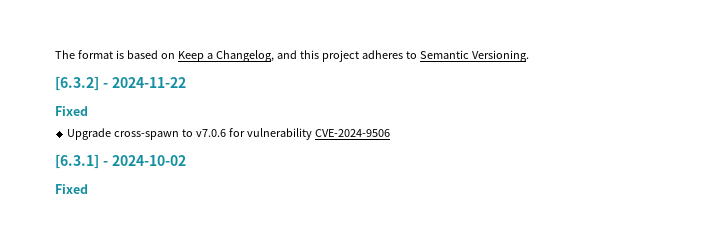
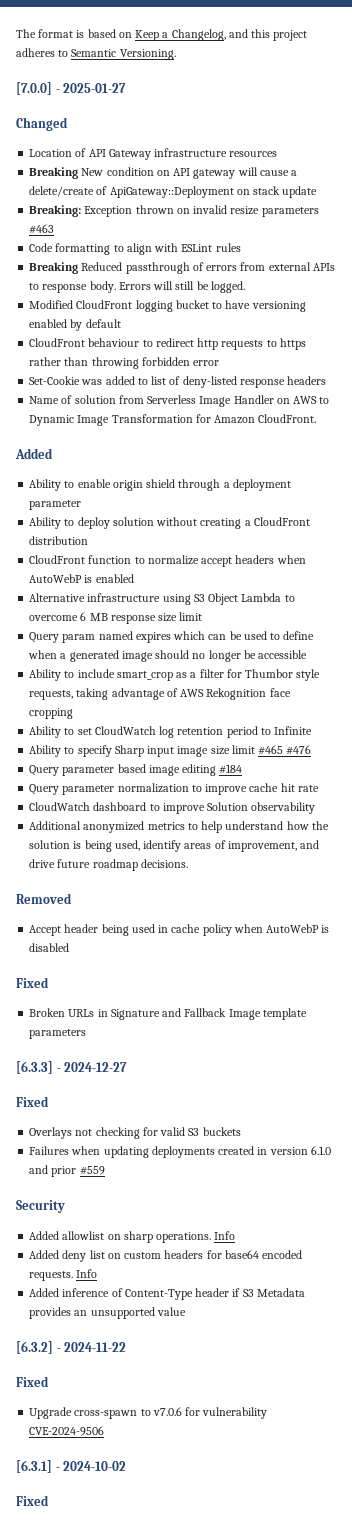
(529, 56) none -> [16,82,127,95] [16,117,68,131] [29,148,278,160] [29,167,298,179] [29,186,318,198] [29,205,319,217] [29,224,55,234] [29,243,241,255] [29,262,335,274] [29,281,245,293] [29,300,306,312] [29,319,121,331] [29,338,306,350] [29,357,220,369] [29,376,327,388] [29,395,330,407] [29,414,317,426] [15,448,53,459] [29,479,291,491] [29,500,82,510] [29,517,310,529] [29,536,89,545] [29,555,306,567] [29,574,134,583] [29,593,295,605] [29,612,203,624] [29,631,315,643] [28,650,308,662] [29,669,321,681] [29,688,291,700] [29,708,74,719] [29,726,313,738] [29,745,312,757] [29,764,243,776] [29,783,319,795] [29,802,316,814] [29,821,329,833] [29,840,320,852] [29,859,188,871] [16,893,72,904] [29,924,330,936] [29,943,70,952] [16,977,49,988] [29,1008,307,1020] [29,1029,87,1039] [16,1061,128,1074] [16,1096,49,1107] [29,1127,241,1139] [29,1146,331,1158] [29,1165,105,1177] [16,1200,65,1213] [29,1231,236,1243] [29,1250,303,1262] [29,1269,98,1281] [29,1288,305,1300] [29,1307,186,1319] // [7.0.0] - 2025-01-27 // Changed // Location of API Gateway infrastructure resources // Breaking New condition on API gateway will cause a delete/create of ApiGateway::Deployment on stack update // Breaking: Exception thrown on invalid resize parameters #463 // Code formatting to align with ESLint rules // Breaking Reduced passthrough of errors from external APIs to response body. Errors will still be logged. // Modified CloudFront logging bucket to have versioning enabled by default // CloudFront behaviour to redirect http requests to https rather than throwing forbidden error // Set-Cookie was added to list of deny-listed response headers // Name of solution from Serverless Image Handler on AWS to Dynamic Image Transformation for Amazon CloudFront. // Added // Ability to enable origin shield through a deployment parameter // Ability to deploy solution without creating a CloudFront distribution // CloudFront function to normalize accept headers when AutoWebP is enabled // Alternative infrastructure using S3 Object Lambda to overcome 6 MB response size limit // Query param named expires which can be used to define when a generated image should no longer be accessible // Ability to include smart_crop as a filter for Thumbor style requests, taking advantage of AWS Rekognition face cropping // Ability to set CloudWatch log retention period to Infinite // Ability to specify Sharp input image size limit #465 #476 // Query parameter based image editing #184 // Query parameter normalization to improve cache hit rate // CloudWatch dashboard to improve Solution observability // Additional anonymized metrics to help understand how the solution is being used, identify areas of improvement, and drive future roadmap decisions. // Removed // Accept header being used in cache policy when AutoWebP is disabled // Fixed // Broken URLs in Signature and Fallback Image template parameters // [6.3.3] - 2024-12-27 // Fixed // Overlays not checking for valid S3 buckets // Failures when updating deployments created in version 6.1.0 and prior #559 // Security // Added allowlist on sharp operations. Info // Added deny list on custom headers for base64 encoded requests. Info // Added inference of Content-Type header if S3 Metadata provides an unsupported value

